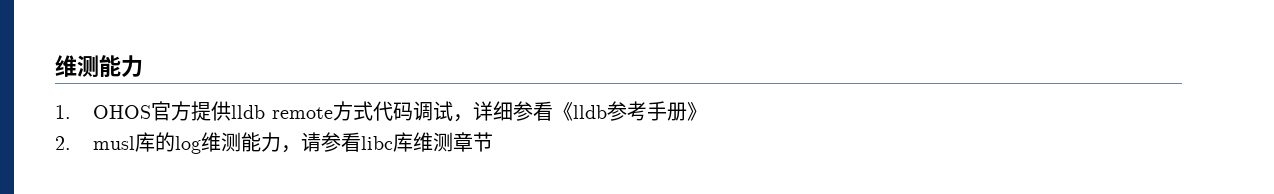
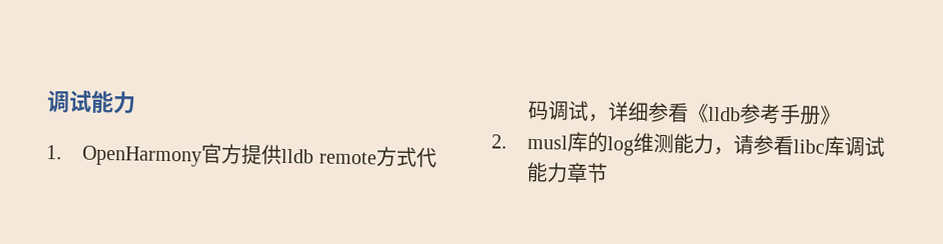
[55,55,99,77] 维测 -> [47,90,92,114] 调试
[93,105,152,119] OHOS -> [82,145,203,167] OpenHarmony
[413,132,454,152] 维测 -> [844,136,886,157] [527,161,569,183] 调试能力

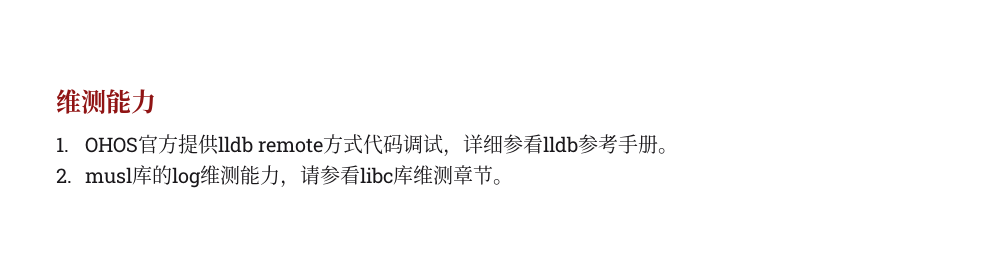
[47,90,92,114] 调试 -> [56,89,106,114] 维测
[82,145,203,167] OpenHarmony -> [84,137,138,153] OHOS
[688,103,710,123] 《 -> (544, 144) none
[820,105,842,126] 》 -> [658,148,679,154] 。
[844,136,886,157] [527,161,609,184] 调试能力章节 -> [412,165,513,185] 维测章节。

